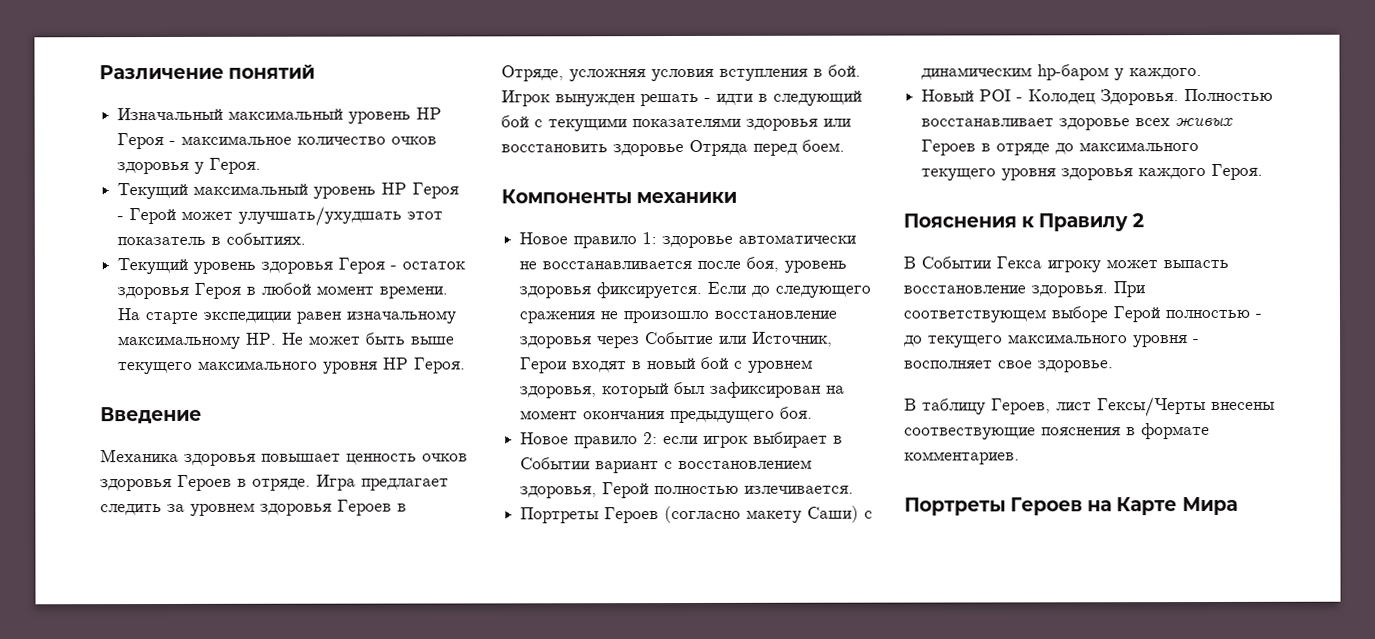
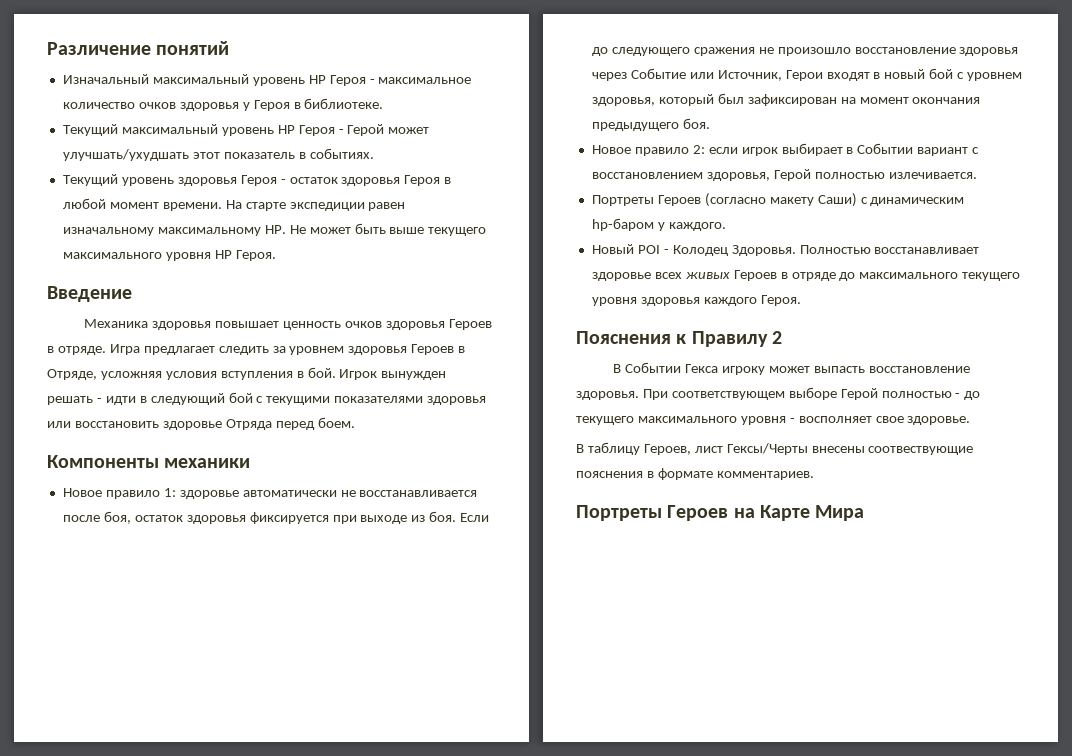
[209,157,262,174] Героя. -> [253,98,384,111] Героя в библиотеке.
[784,260,848,273] [519,281,703,299] уровень здоровья фиксируется. -> [134,511,457,524] остаток здоровья фиксируется при выходе из боя.

